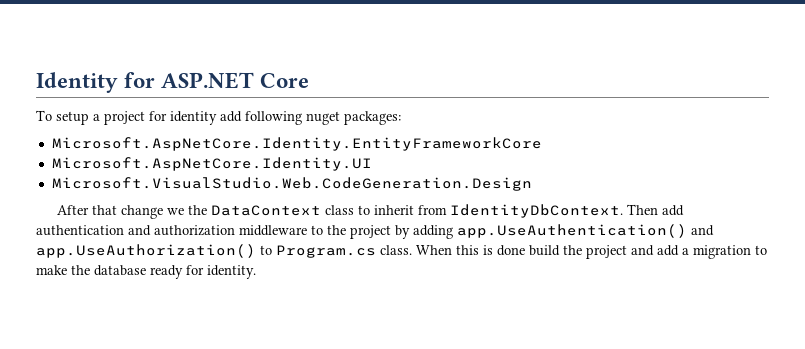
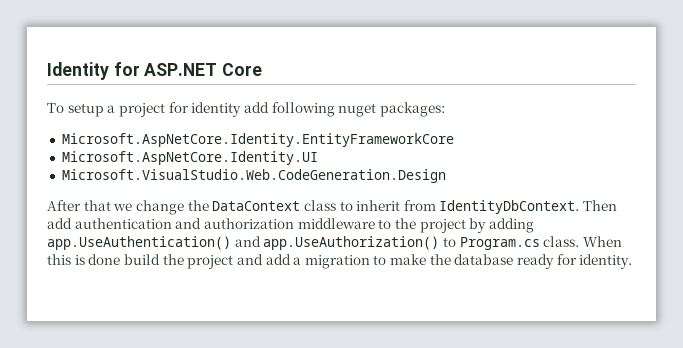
[121,205,185,219] change we -> [113,200,184,215] we change

